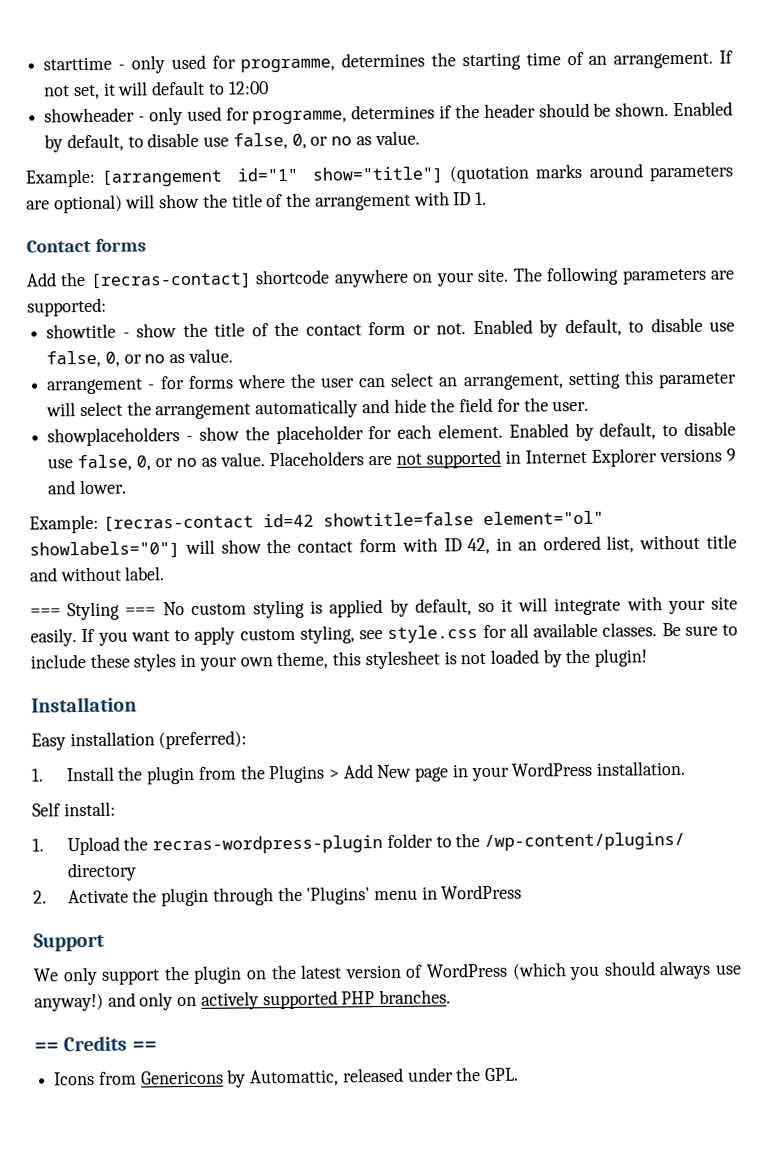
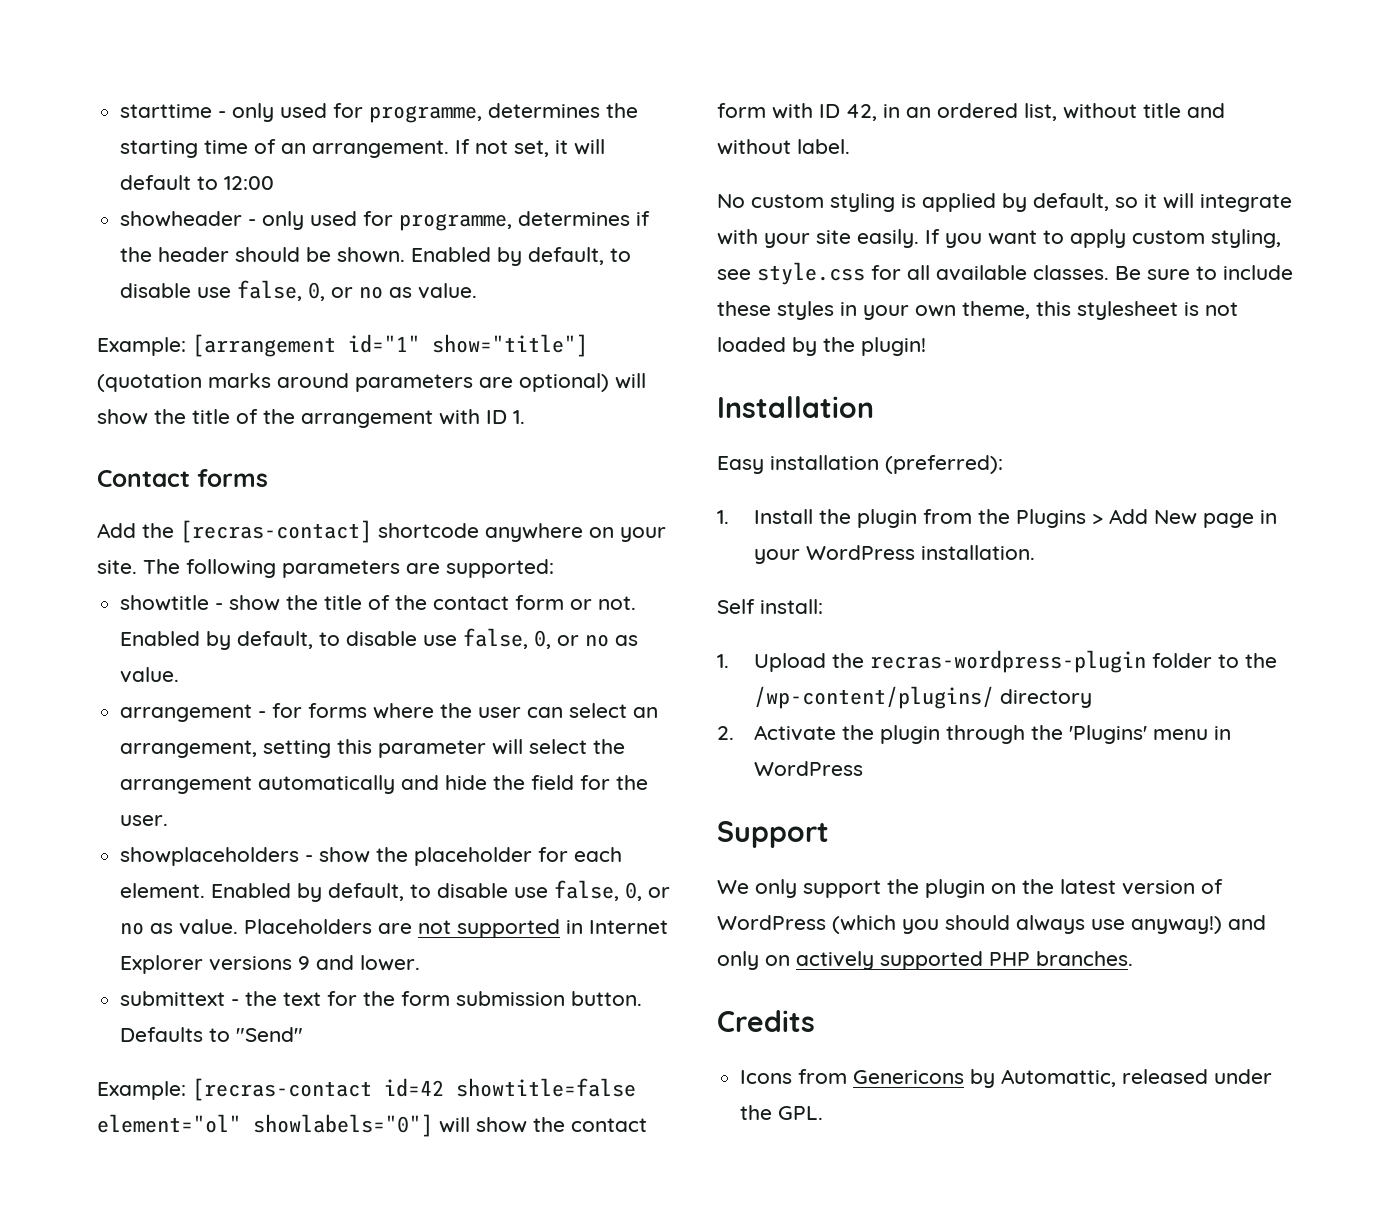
(127, 487) none -> [120,991,643,1006] [120,1027,304,1042] // submittext - the text for the form submission button. Defaults to "Send"
[30,601,157,621] === Styling === -> (850, 146) none
[34,1042,59,1052] == -> (1133, 958) none
[131,1041,157,1051] == -> (815, 1021) none

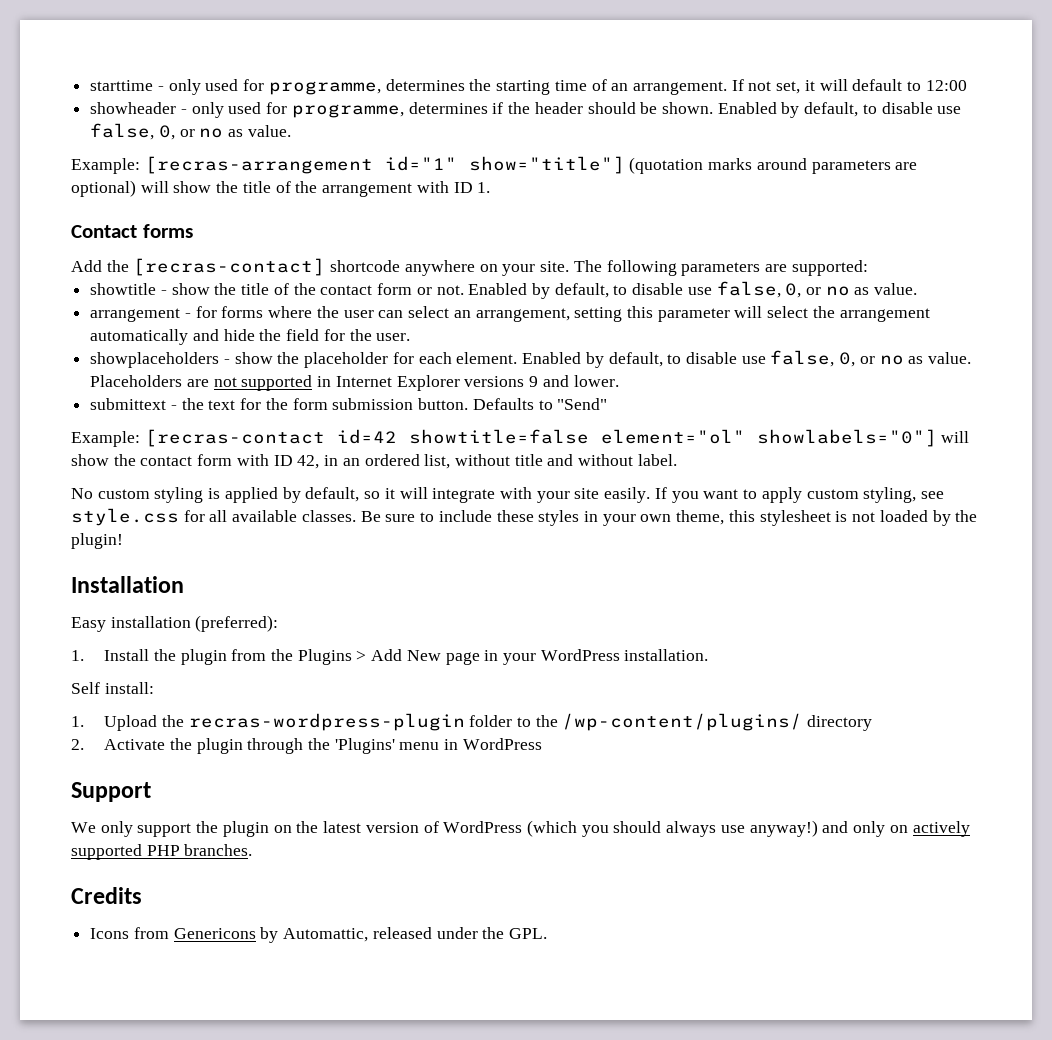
[192,334,336,357] [arrangement -> [144,156,373,174] [recras-arrangement

